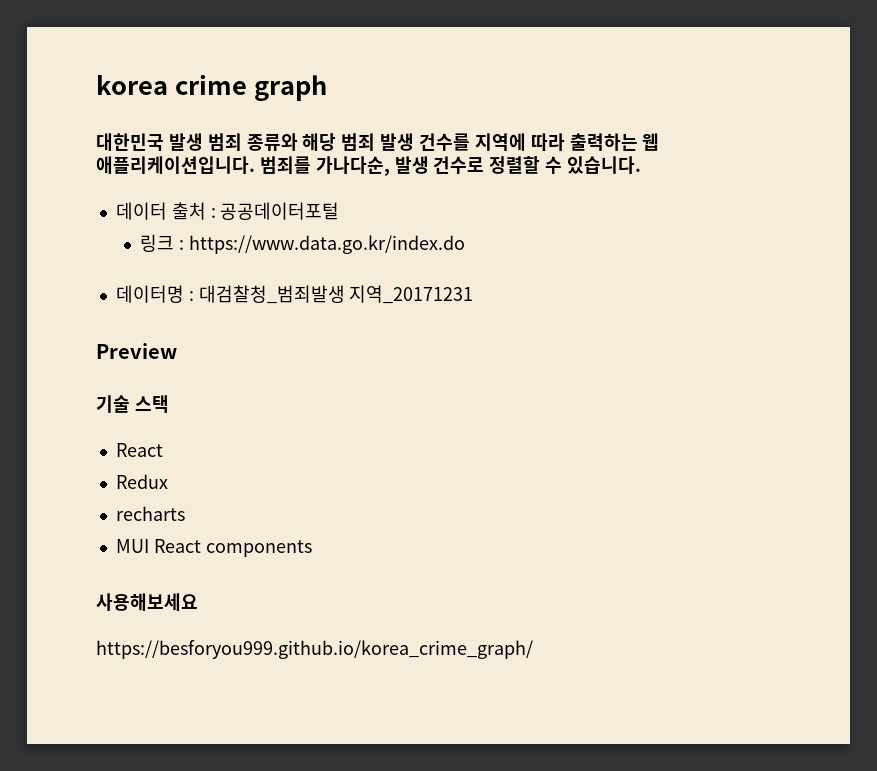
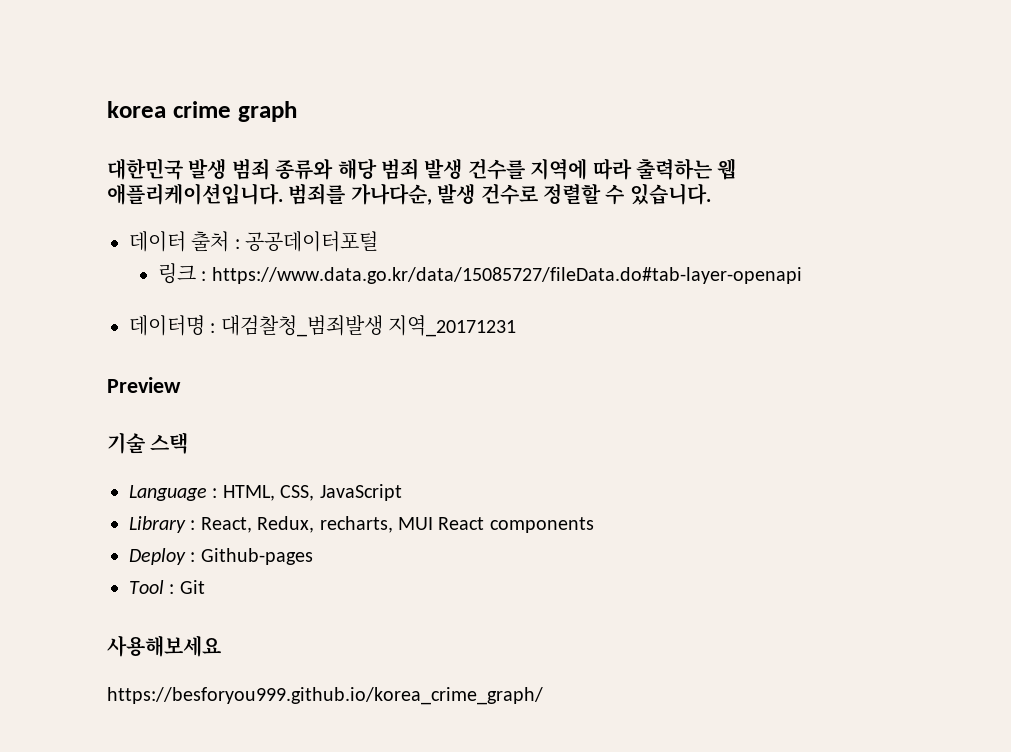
[188,235,465,254] https://www.data.go.kr/index.do -> [211,267,802,284] https://www.data.go.kr/data/15085727/fileData.do#tab-layer-openapi
[115,443,163,457] [115,474,168,489] [115,506,185,521] [115,539,312,557] React // Redux // recharts // MUI React components -> [129,484,402,501] [129,516,594,533] [129,548,313,565] [129,580,205,594] Language : HTML, CSS, JavaScript // Library : React, Redux, recharts, MUI React components // Deploy : Github-pages // Tool : Git

